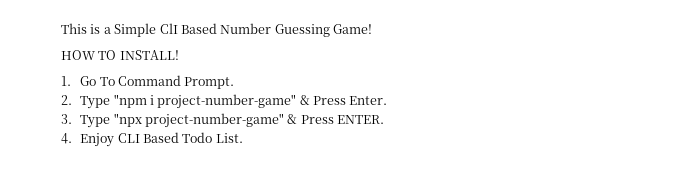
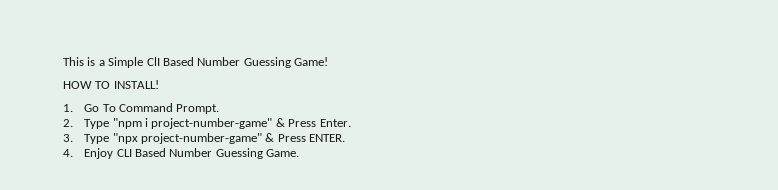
[182,132,243,143] Todo List. -> [169,148,300,159] Number Guessing Game.

